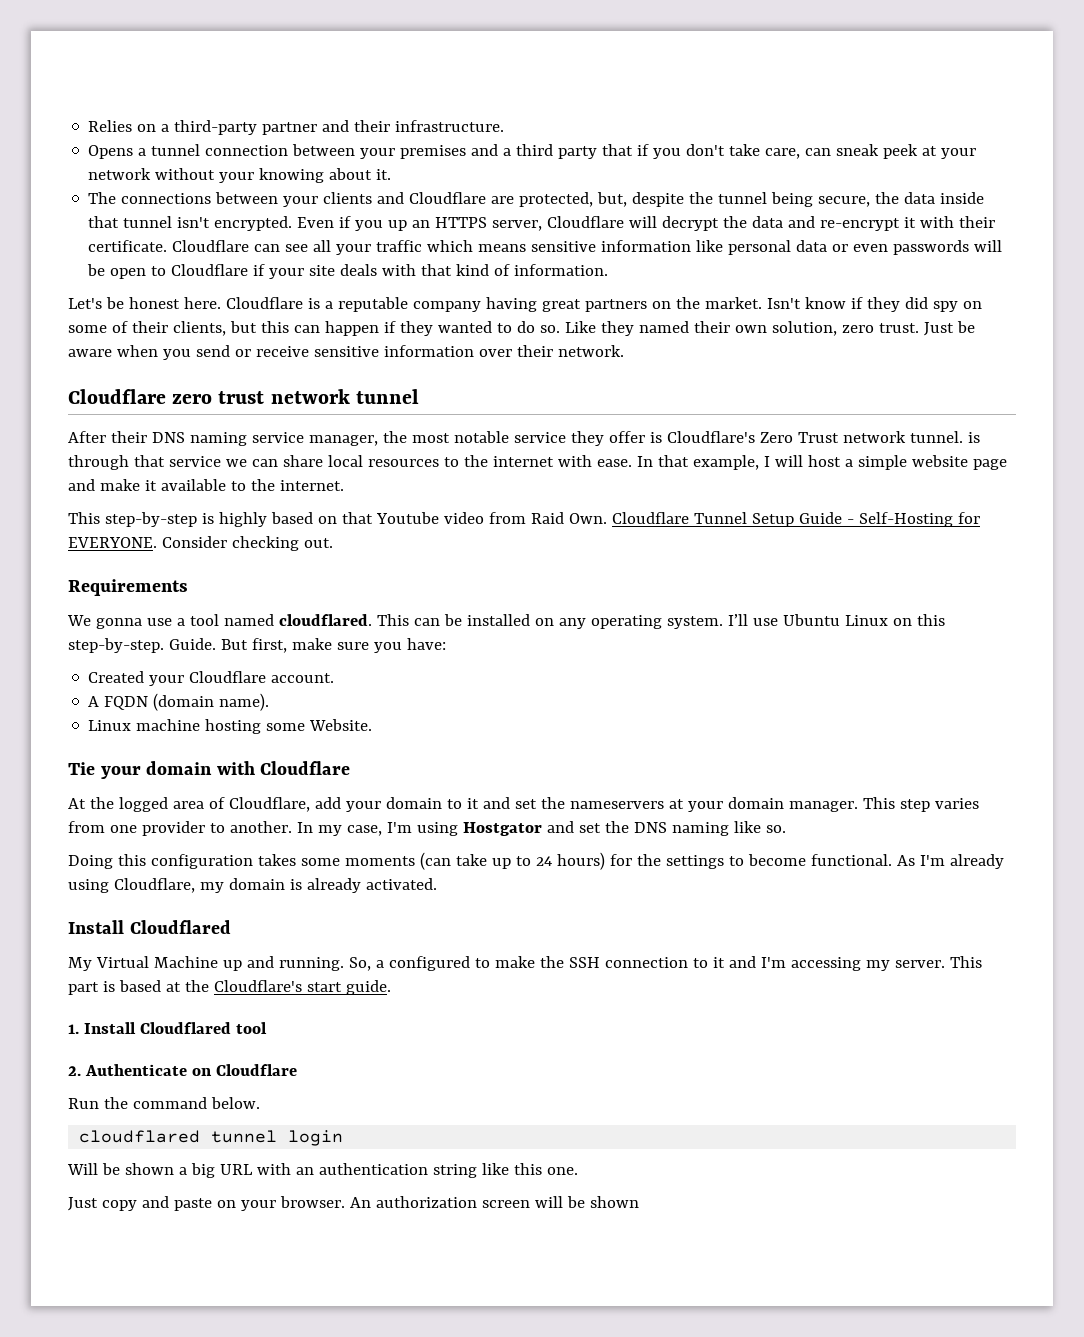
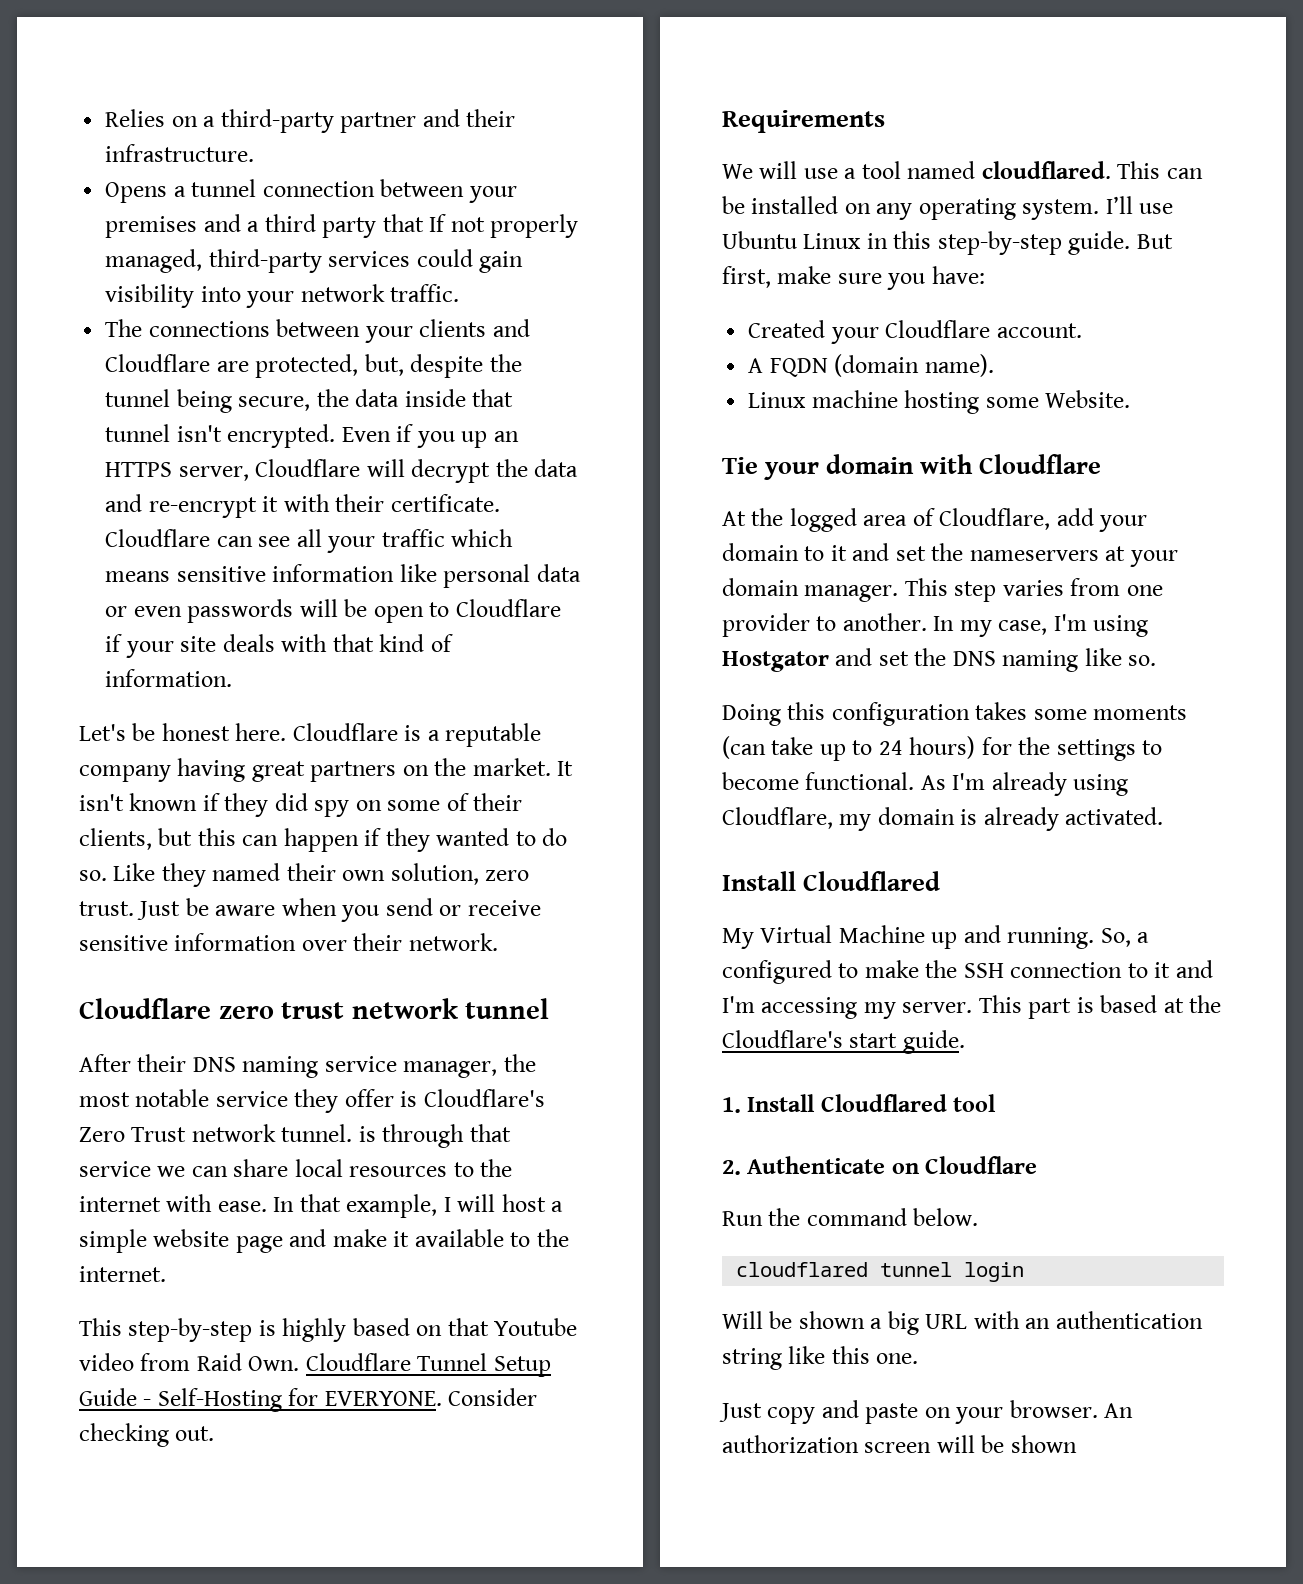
[637,144,977,159] [88,168,392,183] if you don't take care, can sneak peek at your network without your knowing about it. -> [429,214,579,238] [105,249,524,273] [105,284,460,308] If not properly managed, third-party services could gain visibility into your network traffic.
[766,297,846,309] Isn't know -> [557,761,574,776] [79,793,198,811] It isn't known
[95,618,142,629] gonna -> [759,161,798,179] will
[892,614,945,626] [68,638,216,653] on this step-by-step. Guide. -> [866,231,1131,255] in this step-by-step guide.

